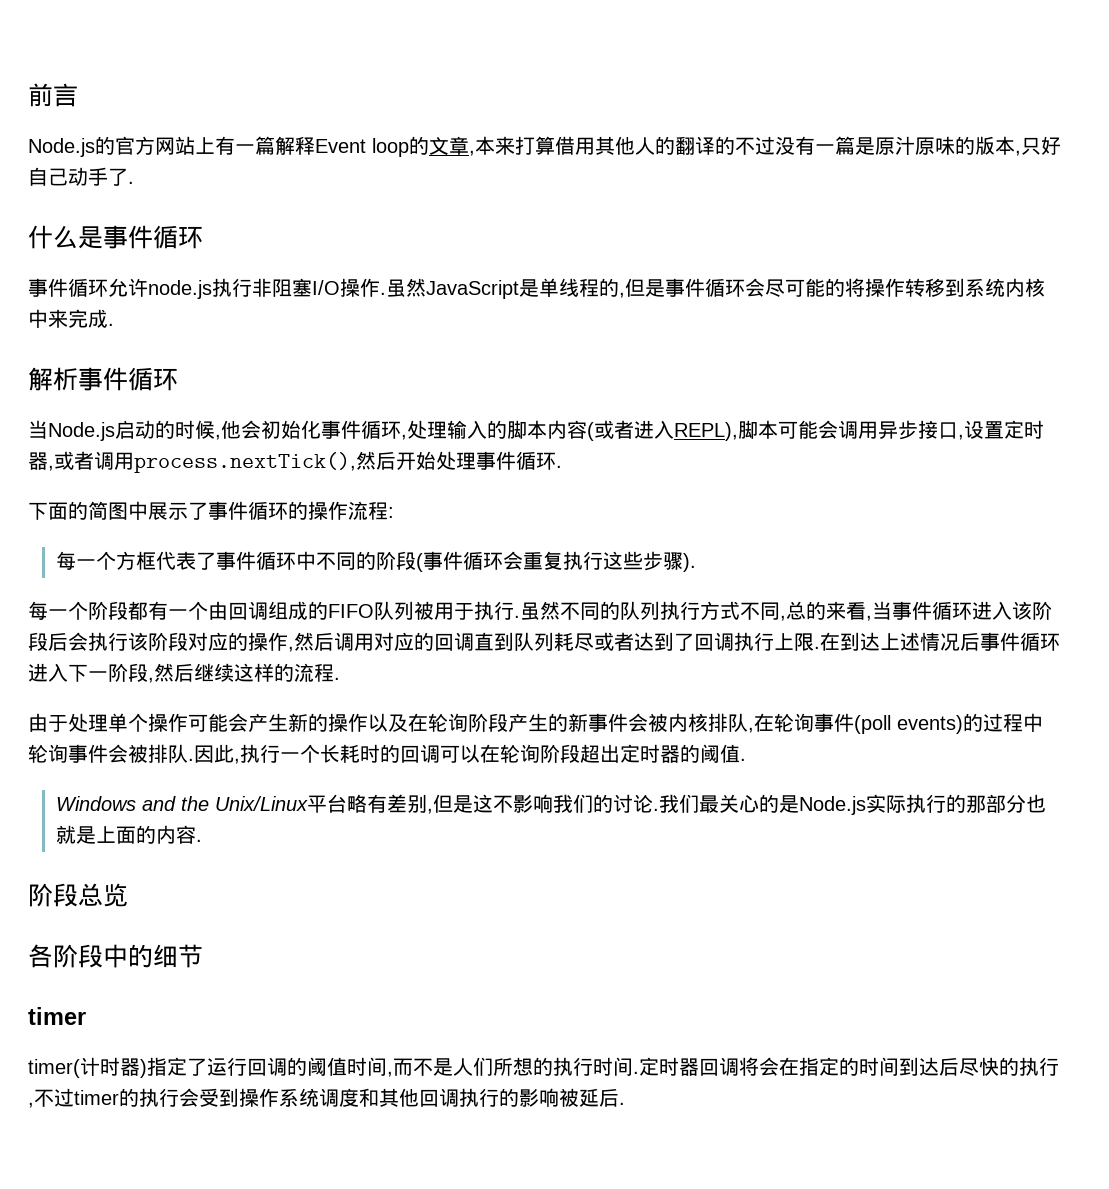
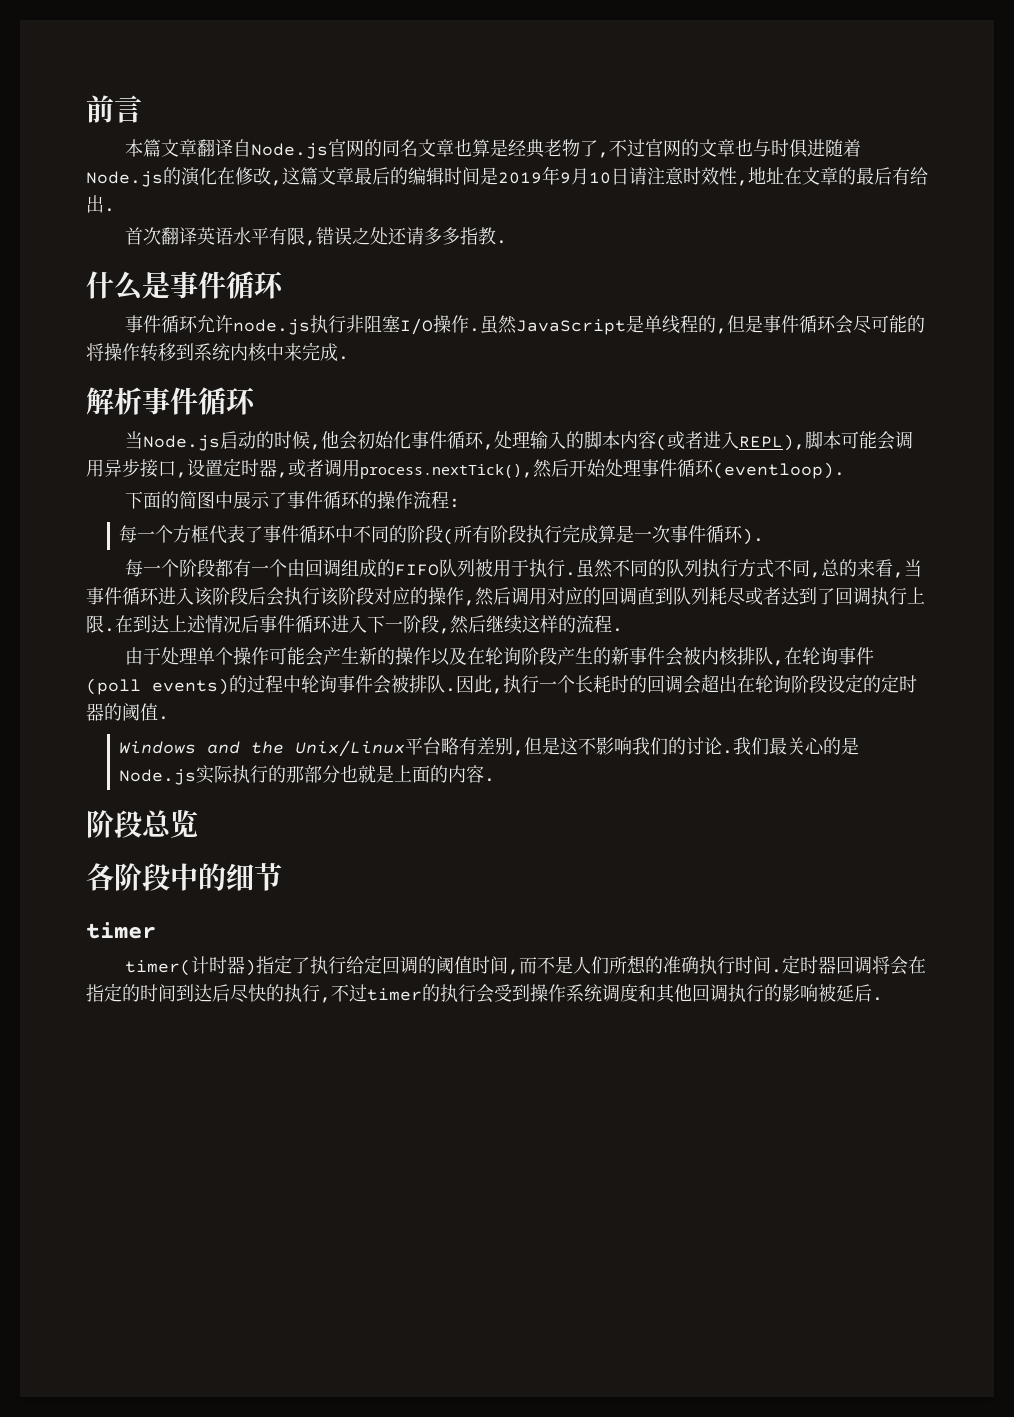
[28,136,1061,157] [28,167,128,186] Node.js的官方网站上有一篇解释Event loop的文章,本来打算借用其他人的翻译的不过没有一篇是原汁原味的版本,只好自己动手了 -> [124,139,861,159] [86,166,928,187] [86,195,115,213] [124,227,496,246] 本篇文章翻译自Node.js官网的同名文章也算是经典老物了,不过官网的文章也与时俱进随着Node.js的演化在修改,这篇文章最后的编辑时间是2019年9月10日请注意时效性,地址在文章的最后有给出. // 首次翻译英语水平有限,错误之处还请多多指教
[556,465,562,468] . -> [713,462,845,479] (eventloop).
[422,551,683,571] 事件循环会重复执行这些步骤 -> [454,524,744,543] 所有阶段执行完成算是一次事件循环
[440,744,620,763] 可以在轮询阶段超出 -> [683,674,881,694] 会超出在轮询阶段设定的
[207,1057,247,1076] 运行 -> [309,955,382,974] 执行给定
(553, 1066) none -> [662,956,699,974] 准确

